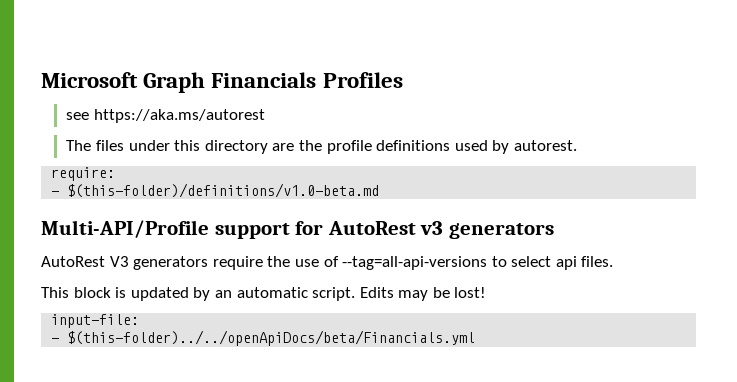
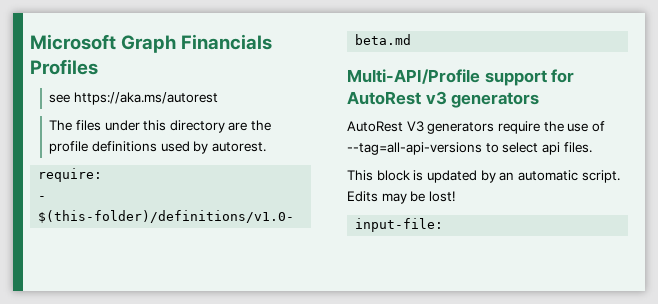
[51,330,476,346] // - $(this-folder)../../openApiDocs/beta/Financials.yml -> (444, 225) none

